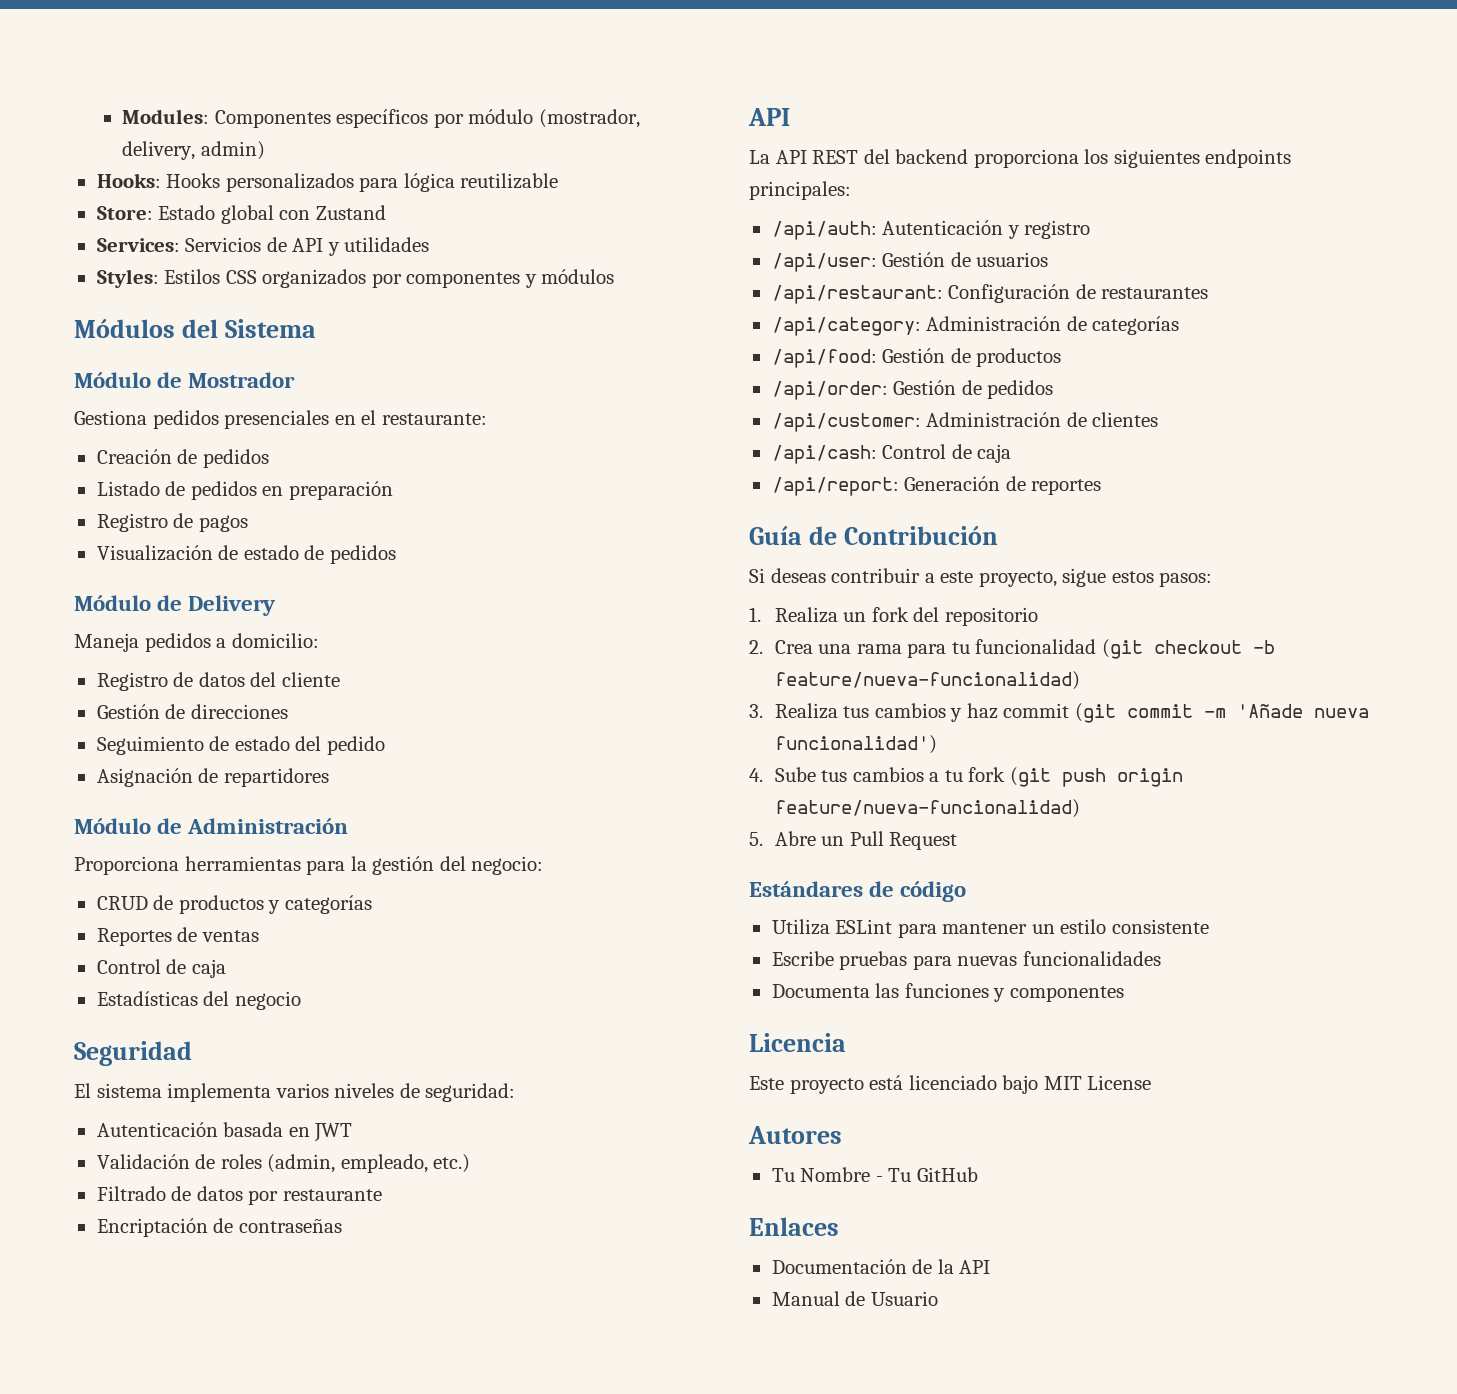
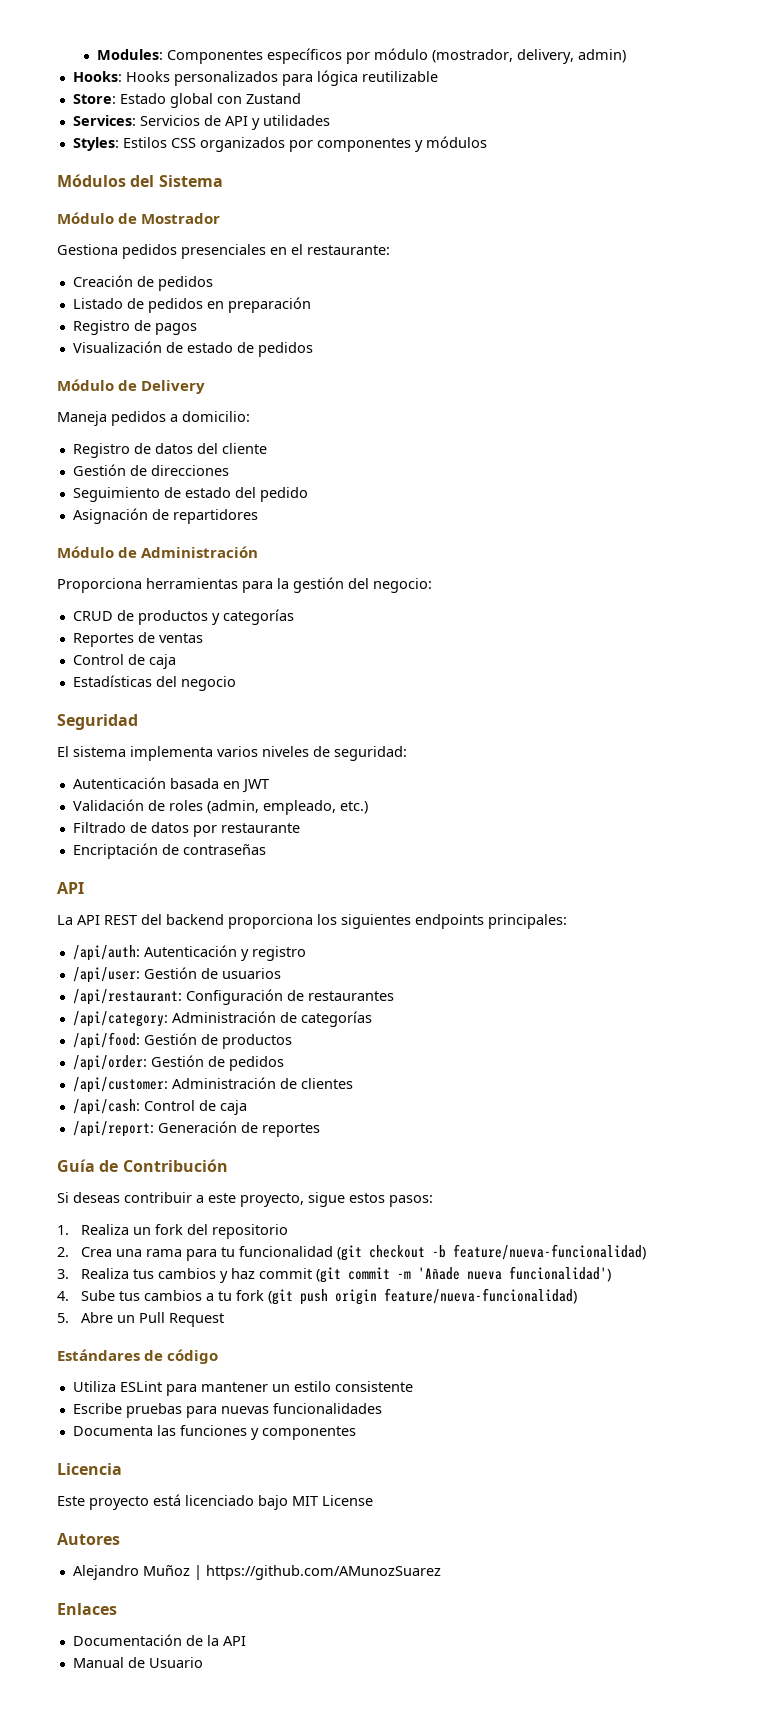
[771,1167,978,1182] Tu Nombre - Tu GitHub -> [72,1565,441,1580] Alejandro Muñoz | https://github.com/AMunozSuarez

